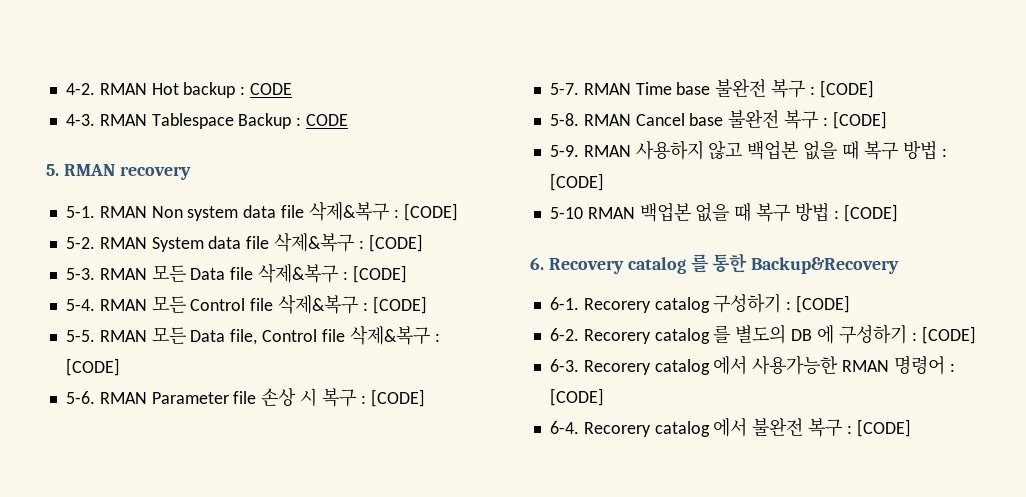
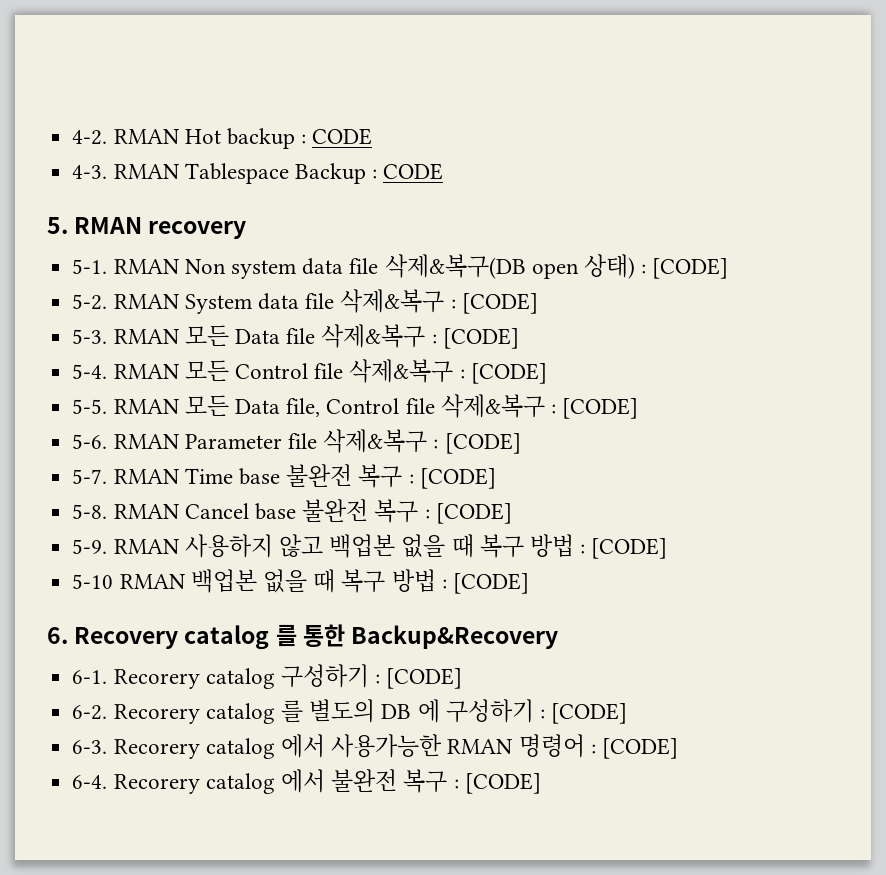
[308,202,389,221] 삭제&복구 -> [384,254,635,279] 삭제&복구(DB open 상태)
[261,388,356,407] 손상 시 복구 -> [323,429,428,453] 삭제&복구

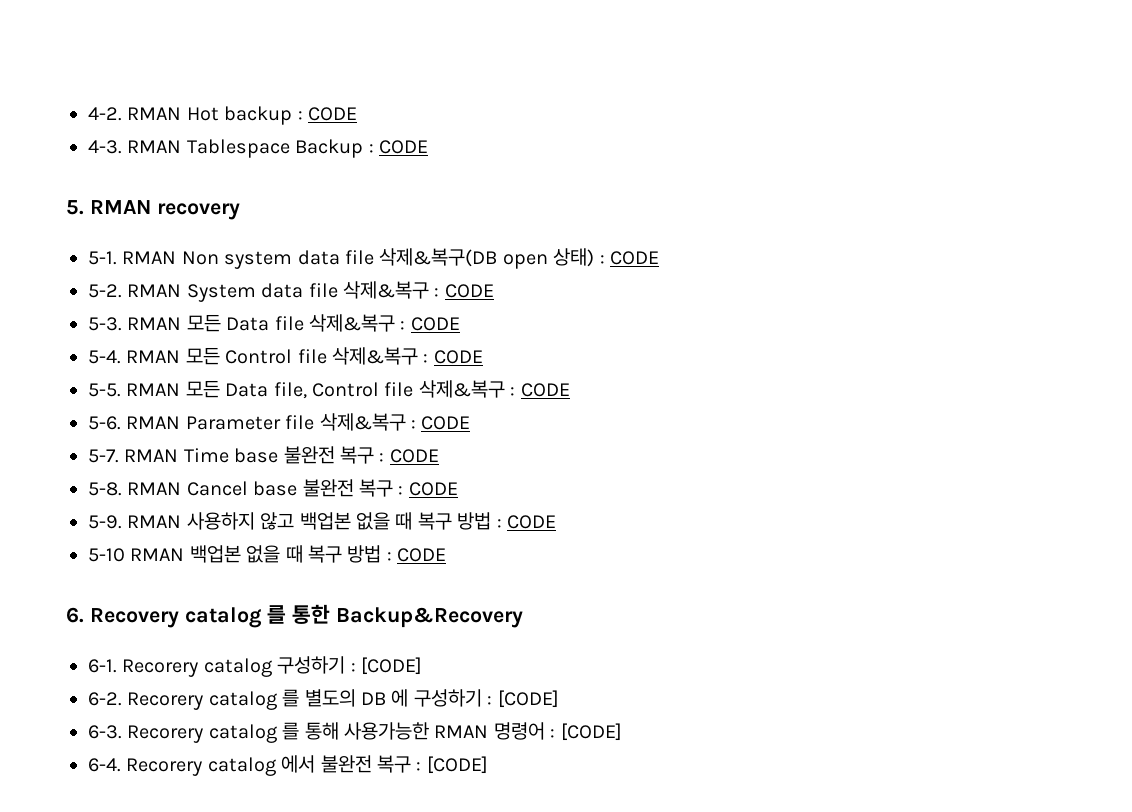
[652,258,729,279] [CODE] -> [609,251,659,265] CODE
[461,293,538,314] [CODE] -> [444,284,494,298] CODE
[442,328,519,349] [CODE] -> [410,317,460,331] CODE
[470,363,547,384] [CODE] -> [433,350,483,364] CODE
[562,398,639,419] [CODE] -> [520,383,570,397] CODE
[444,433,521,454] [CODE] -> [421,416,471,430] CODE
[419,468,496,489] [CODE] -> [389,449,439,463] CODE
[435,503,512,524] [CODE] -> [408,482,458,496] CODE
[591,538,668,559] [CODE] -> [506,515,556,529] CODE
[452,573,529,594] [CODE] -> [397,548,447,562] CODE
[280,734,325,758] 에서 -> [282,722,339,740] 를 통해

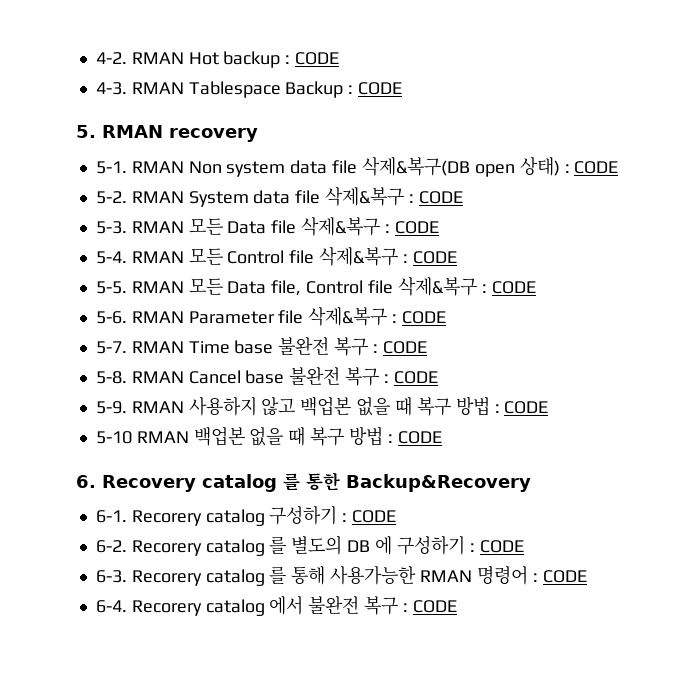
[361,657,422,675] [CODE] -> [352,510,397,523] CODE
[497,690,559,708] [CODE] -> [479,540,524,553] CODE
[560,723,622,741] [CODE] -> [542,570,587,583] CODE
[426,756,488,774] [CODE] -> [412,600,457,613] CODE

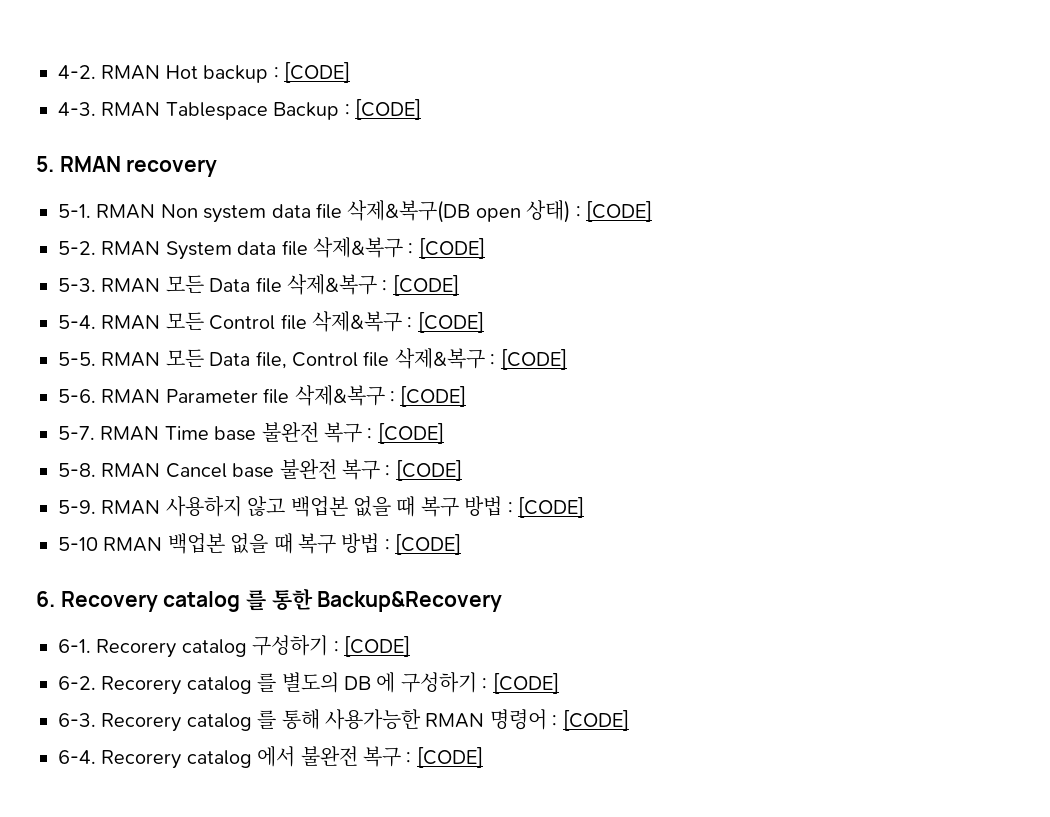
[295,52,340,65] CODE -> [284,62,350,83] [CODE]
[358,82,403,95] CODE -> [355,99,421,120] [CODE]
[574,161,619,174] CODE -> [585,201,652,222] [CODE]
[418,191,463,204] CODE -> [418,238,485,259] [CODE]
[394,221,439,234] CODE -> [392,275,459,296] [CODE]
[412,251,457,264] CODE -> [417,312,484,333] [CODE]
[491,281,536,294] CODE -> [500,349,567,370] [CODE]
[401,311,446,324] CODE -> [400,386,467,407] [CODE]
[382,341,427,354] CODE -> [377,423,444,444] [CODE]
[393,371,438,384] CODE -> [395,460,462,481] [CODE]
[504,401,549,414] CODE -> [517,497,584,518] [CODE]
[397,431,442,444] CODE -> [395,534,462,555] [CODE]
[352,510,397,523] CODE -> [344,636,410,657] [CODE]
[479,540,524,553] CODE -> [492,673,559,694] [CODE]
[542,570,587,583] CODE -> [562,710,629,731] [CODE]
[412,600,457,613] CODE -> [416,747,483,768] [CODE]

